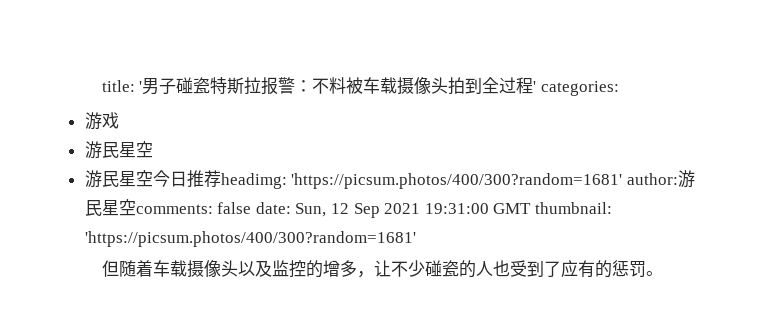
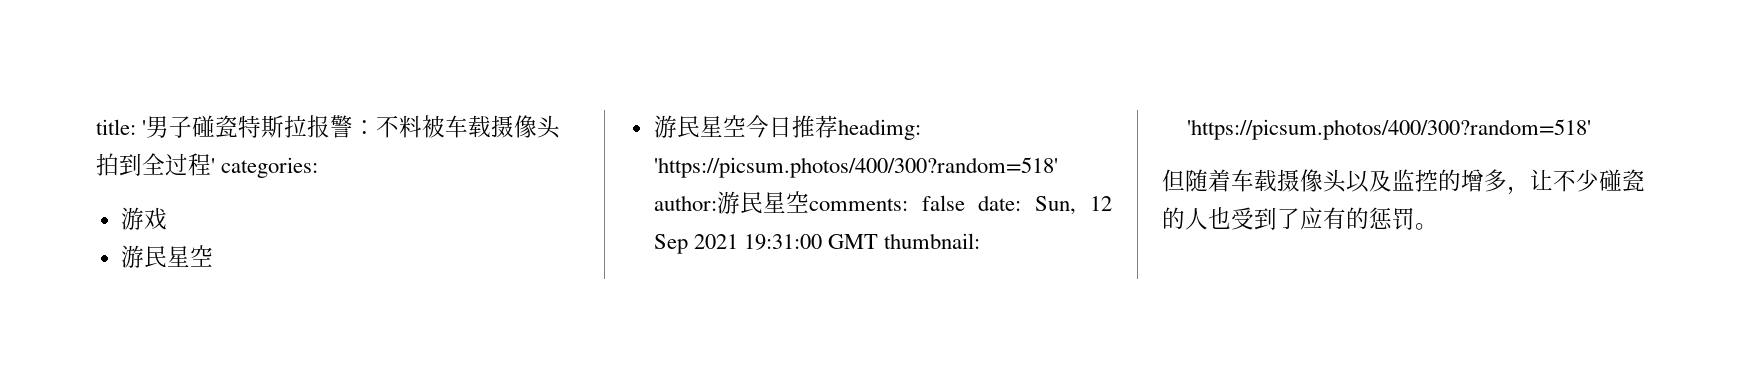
[291,173,623,189] 'https://picsum.photos/400/300?random=1681' -> [653,157,1058,178] 'https://picsum.photos/400/300?random=518'
[84,231,416,247] 'https://picsum.photos/400/300?random=1681' -> [1186,119,1591,140] 'https://picsum.photos/400/300?random=518'

